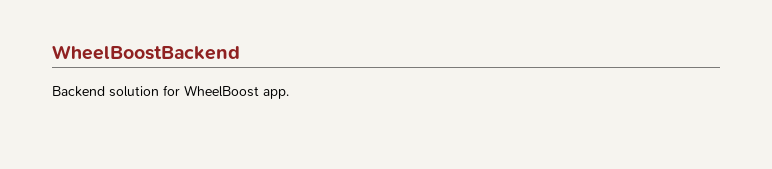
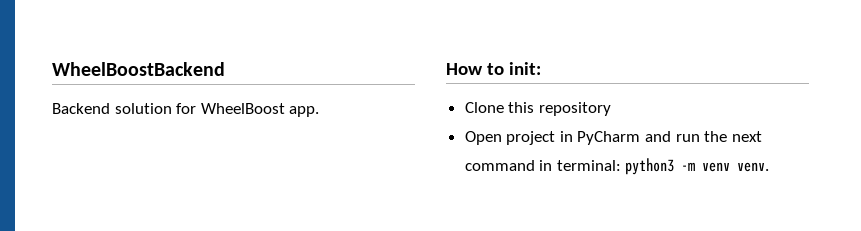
(289, 94) none -> [446,62,541,75] [464,102,611,116] [464,131,762,145] [464,158,770,175] // How to init: // Clone this repository // Open project in PyCharm and run the next command in terminal: python3 -m venv venv.

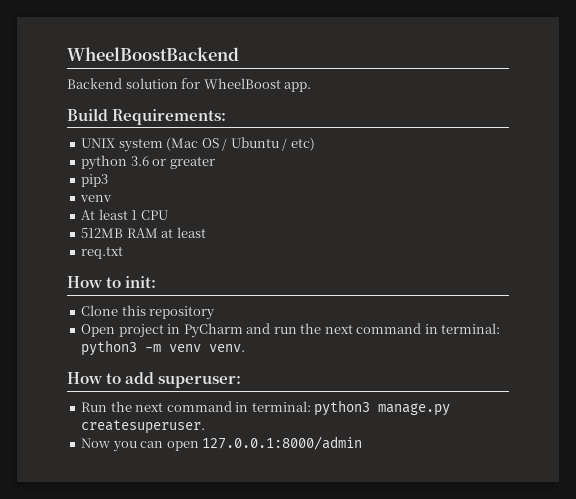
(320, 111) none -> [67,108,227,125] [81,137,315,152] [81,155,215,170] [81,174,109,187] [80,195,113,202] [81,209,168,220] [81,227,206,238] [81,246,124,259] // Build Requirements: // UNIX system (Mac OS / Ubuntu / etc) // python 3.6 or greater // pip3 // venv // At least 1 CPU // 512MB RAM at least // req.txt
(770, 167) none -> [67,372,242,388] [81,400,451,416] [81,420,206,434] [81,436,363,452] // How to add superuser: // Run the next command in terminal: python3 manage.py createsuperuser. // Now you can open 127.0.0.1:8000/admin

